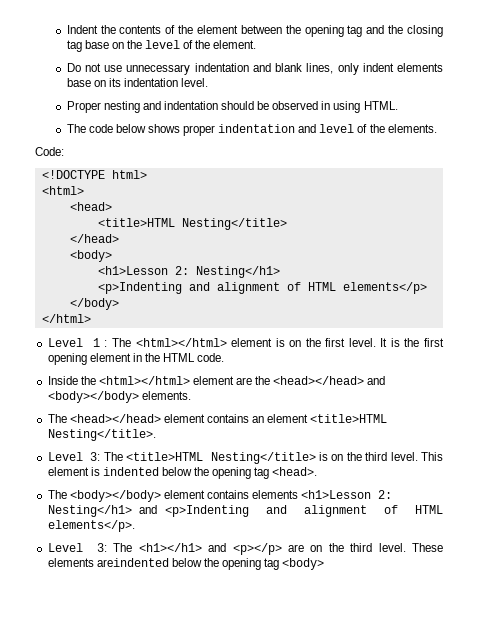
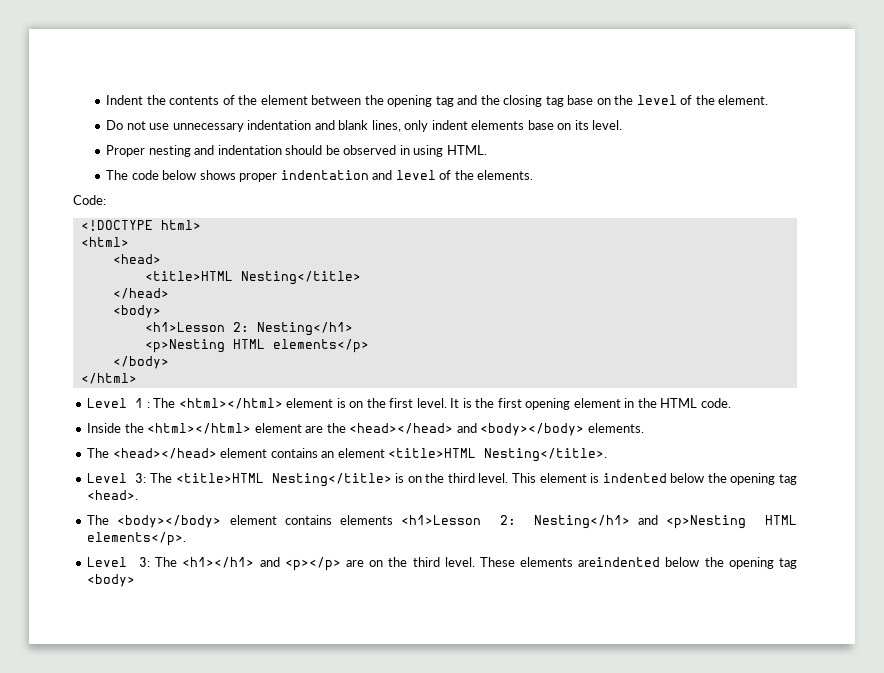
[123,78,178,87] indentation -> (589, 125) none
[97,282,301,294] <p>Indenting and alignment of -> [144,339,225,353] <p>Nesting
[164,505,398,517] <p>Indenting and alignment of -> [666,515,747,529] <p>Nesting

